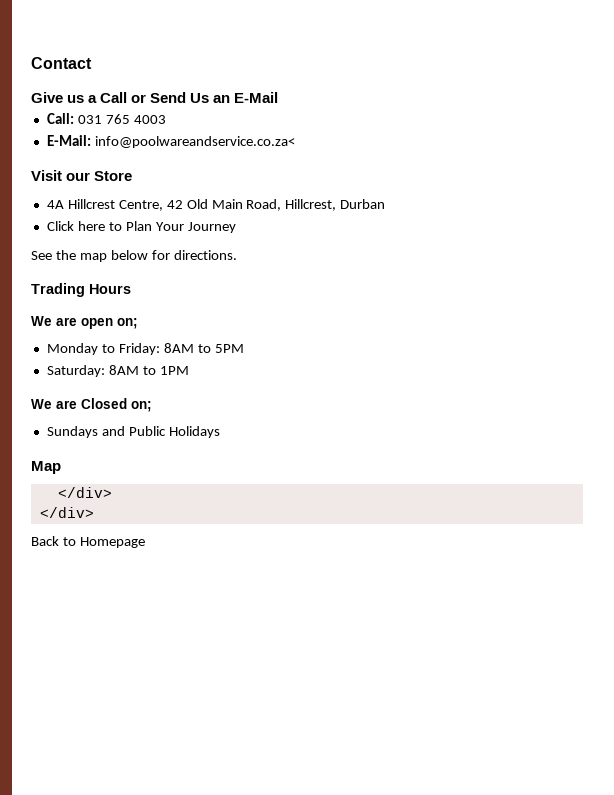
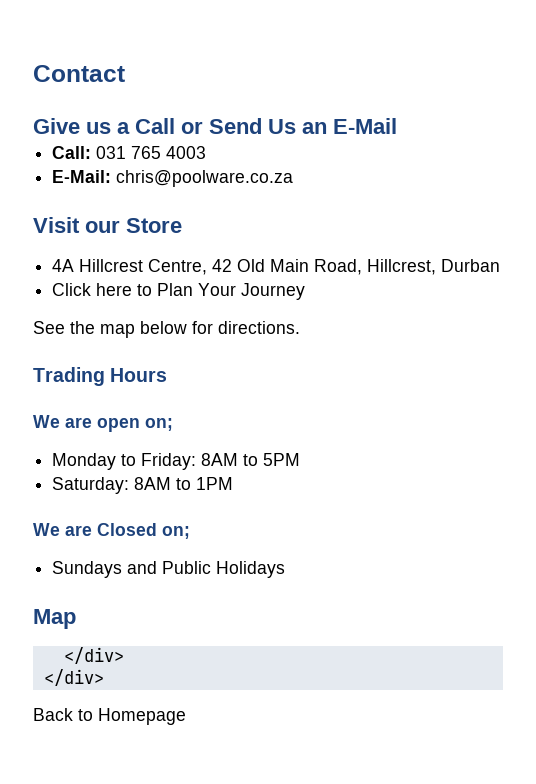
[94,136,295,148] info@poolwareandservice.co.za< -> [116,170,294,187] chris@poolware.co.za

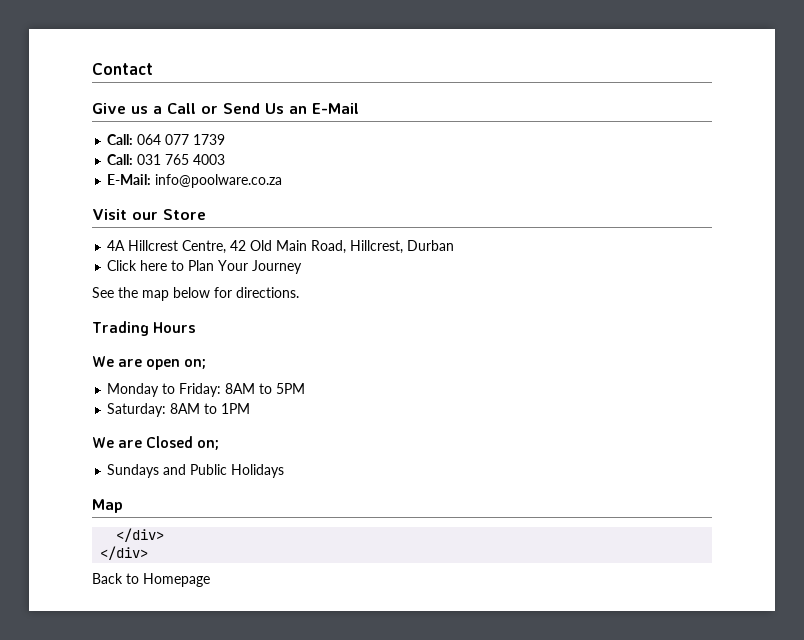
(397, 126) none -> [107,134,226,145] // Call: 064 077 1739
[116,170,294,187] chris@poolware.co.za -> [155,174,283,188] info@poolware.co.za

